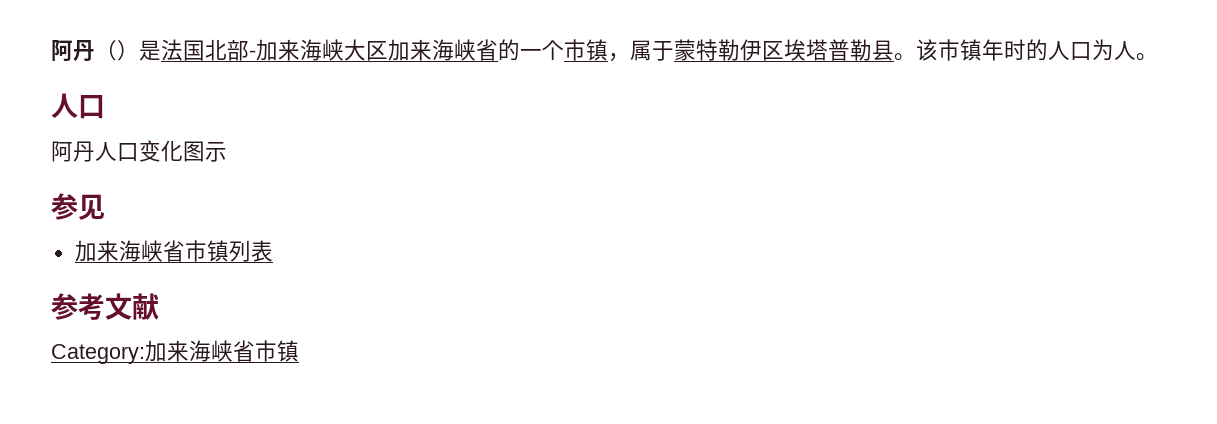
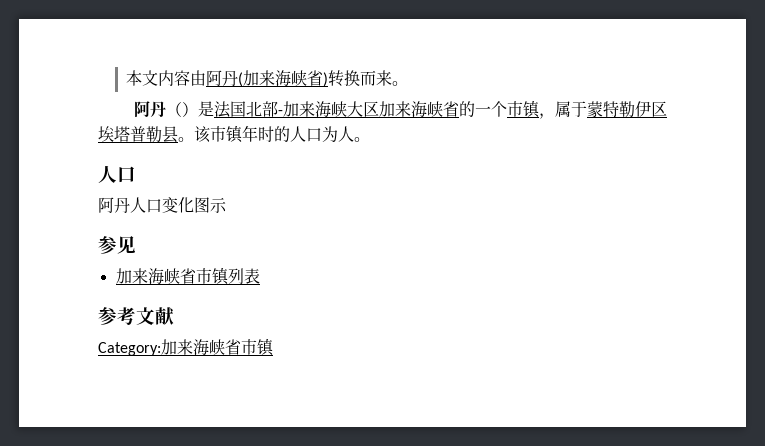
(51, 50) none -> [126,70,409,87] 本文内容由阿丹(加来海峡省)转换而来。 //

